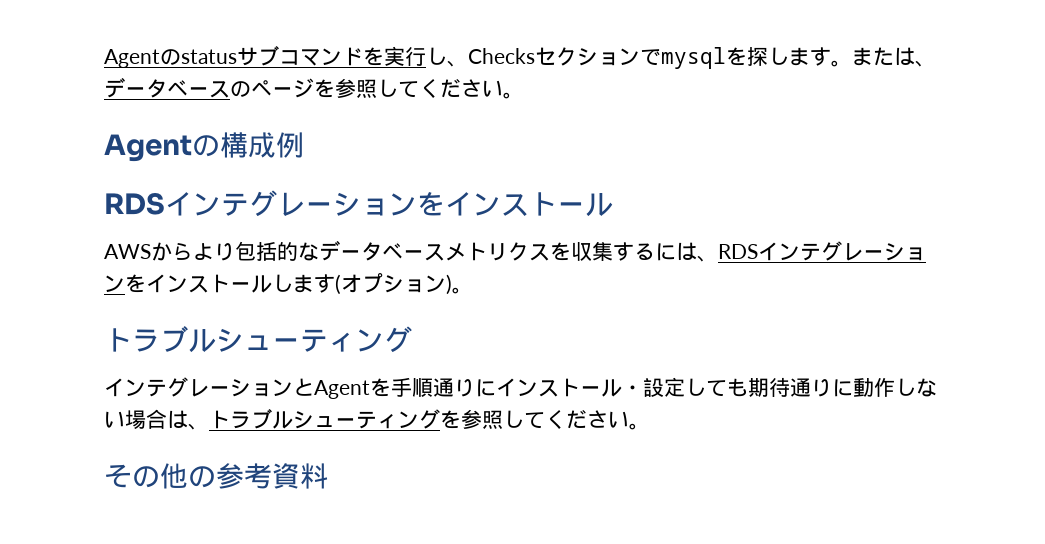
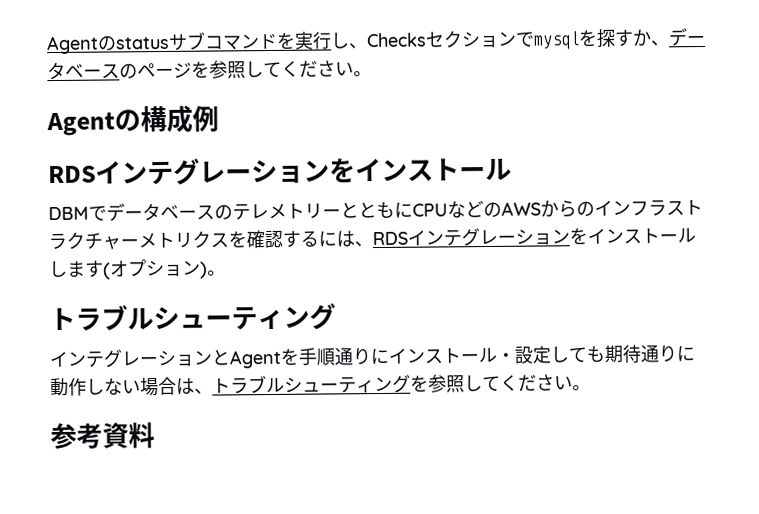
[768,47,915,67] します。または -> [614,29,652,47] すか
[104,240,445,261] AWSからより包括的なデータベース -> [48,199,703,222] [48,231,139,251] DBMでデータベースのテレメトリーとともにCPUなどのAWSからのインフラストラクチャー
[571,241,613,261] 収集 -> [246,229,283,249] 確認
[104,463,216,489] その他の -> (591, 388) none

